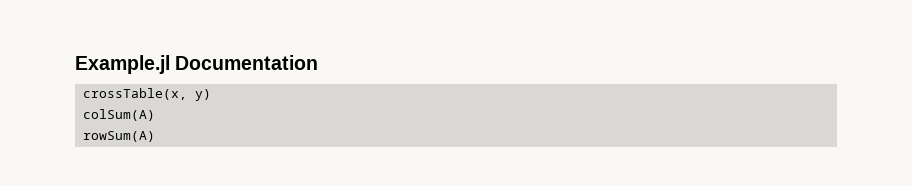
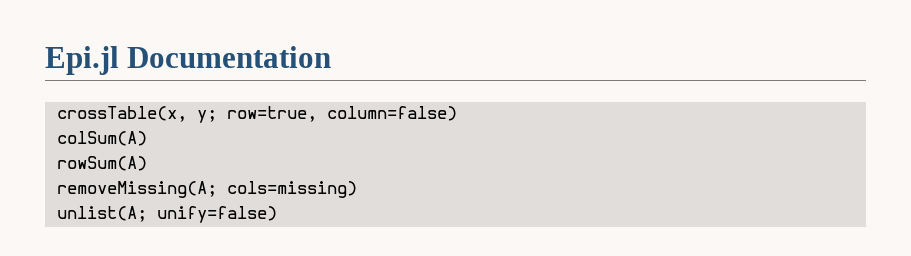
[75,55,170,74] Example.jl -> [45,46,119,75] Epi.jl
[195,89,212,101] y) -> [197,106,457,123] y; row=true, column=false)
(156, 136) none -> [57,181,357,198] [57,206,277,223] // removeMissing(A; cols=missing) // unlist(A; unify=false)

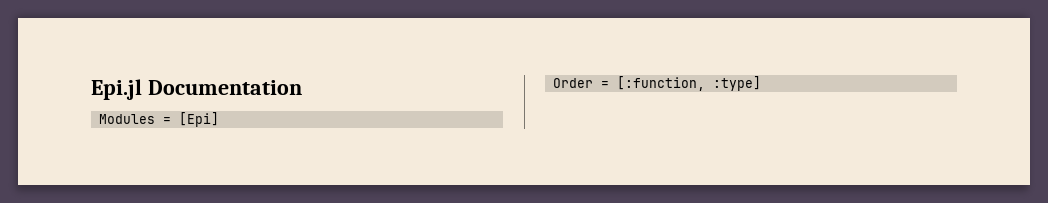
[57,106,457,123] [57,131,147,146] [57,156,147,171] [57,181,357,198] [57,206,277,223] crossTable(x, y; row=true, column=false) // colSum(A) // rowSum(A) // removeMissing(A; cols=missing) // unlist(A; unify=false) -> [99,112,220,127] [553,76,762,91] Modules = [Epi] // Order = [:function, :type]

